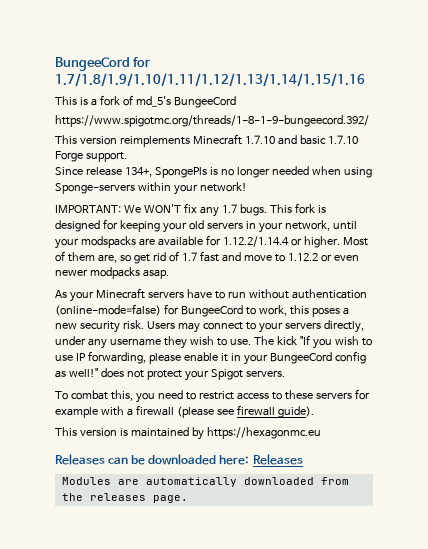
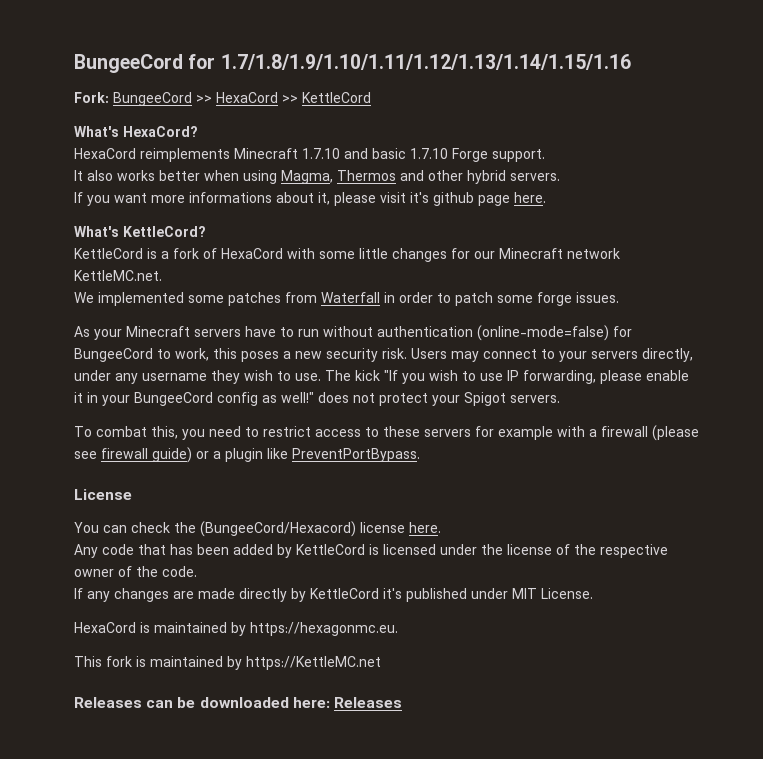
[55,95,236,108] [55,115,369,127] [55,135,117,145] This is a fork of md_5's BungeeCord // https://www.spigotmc.org/threads/1-8-1-9-bungeecord.392/ // This version -> [74,92,371,106] [74,126,198,137] [74,148,136,159] Fork: BungeeCord >> HexaCord >> KettleCord // What's HexaCord? // HexaCord
[55,166,372,178] [55,182,247,195] [55,203,326,217] [55,219,357,233] [55,235,368,249] [55,251,359,264] [55,267,169,279] Since release 134+, SpongePls is no longer needed when using Sponge-servers within your network! // IMPORTANT: We WON'T fix any 1.7 bugs. This fork is designed for keeping your old servers in your network, until your modspacks are available for 1.12.2/1.14.4 or higher. Most of them are, so get rid of 1.7 fast and move to 1.12.2 or even newer modpacks asap. -> [74,170,560,184] [74,192,546,206] [74,226,206,237] [74,248,620,262] [74,270,162,281] [74,292,619,306] It also works better when using Magma, Thermos and other hybrid servers. // If you want more informations about it, please visit it's github page here. // What's KettleCord? // KettleCord is a fork of HexaCord with some little changes for our Minecraft network KettleMC.net. // We implemented some patches from Waterfall in order to patch some forge issues.
[277,406,314,418] [55,427,321,440] guide). // This version is maintained by https://hexagonmc.eu -> [152,447,420,463] [74,489,132,500] [74,521,441,537] [74,544,668,558] [74,566,197,577] [74,588,593,602] [74,622,398,636] [74,656,381,670] guide) or a plugin like PreventPortBypass. // License // You can check the (BungeeCord/Hexacord) license here. // Any code that has been added by KettleCord is licensed under the license of the respective owner of the code. // If any changes are made directly by KettleCord it's published under MIT License. // HexaCord is maintained by https://hexagonmc.eu. // This fork is maintained by https://KettleMC.net
[61,477,349,487] [61,493,188,503] // Modules are automatically downloaded from the releases page. -> (402, 702) none

